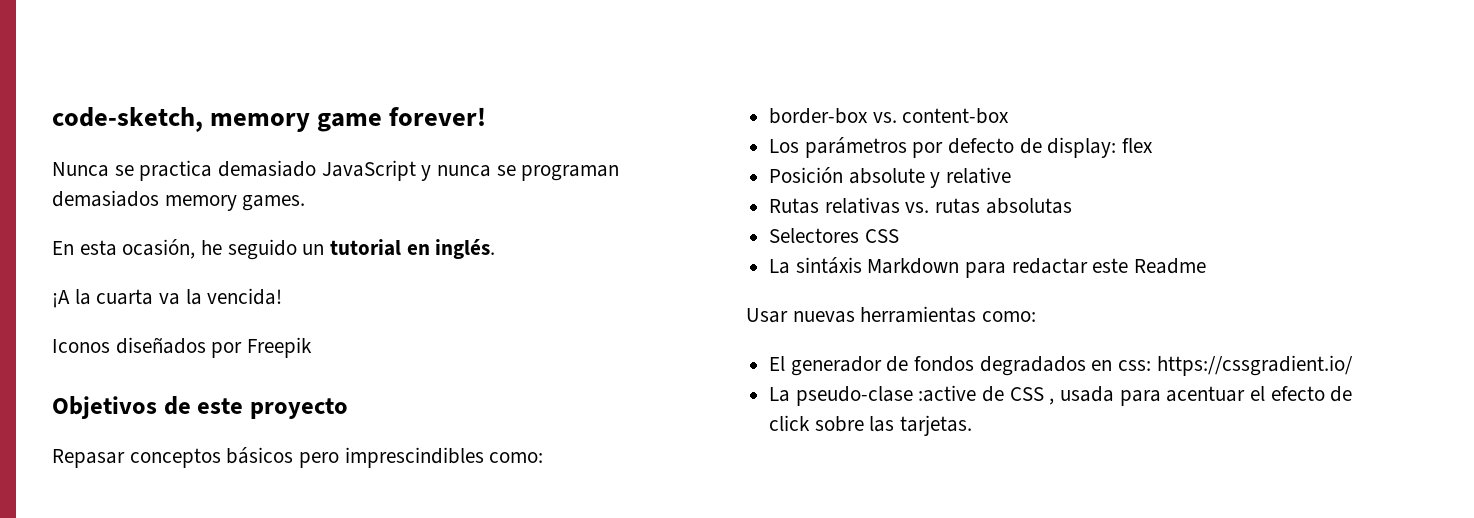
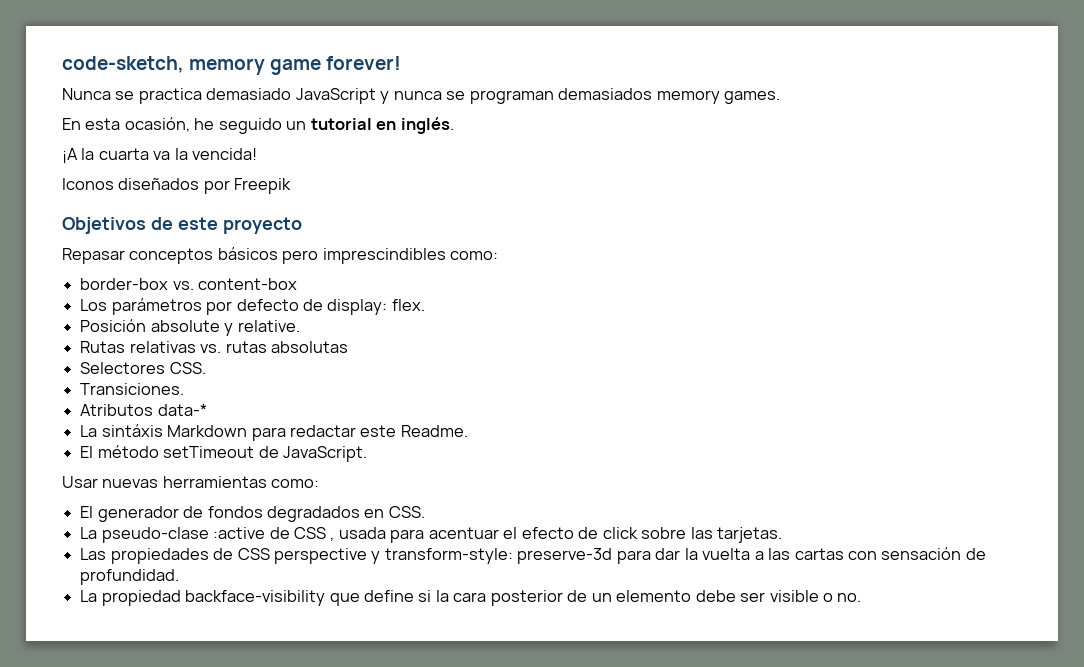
[1122,138,1154,153] flex -> [391,299,425,311] flex.
[946,167,1012,184] relative -> [237,320,300,332] relative.
[864,229,899,243] CSS -> [169,362,206,374] [80,383,185,395] [80,404,207,416] CSS. // Transiciones. // Atributos data-*
[1134,258,1207,274] Readme -> [400,425,468,437] [80,445,367,462] Readme. // El método setTimeout de JavaScript.
[1118,355,1353,376] css: https://cssgradient.io/ -> [388,506,425,518] CSS.
(973, 425) none -> [80,547,986,564] [80,569,180,585] [80,590,862,606] // Las propiedades de CSS perspective y transform-style: preserve-3d para dar la vuelta a las cartas con sensación de profundidad. // La propiedad backface-visibility que define si la cara posterior de un elemento debe ser visible o no.

